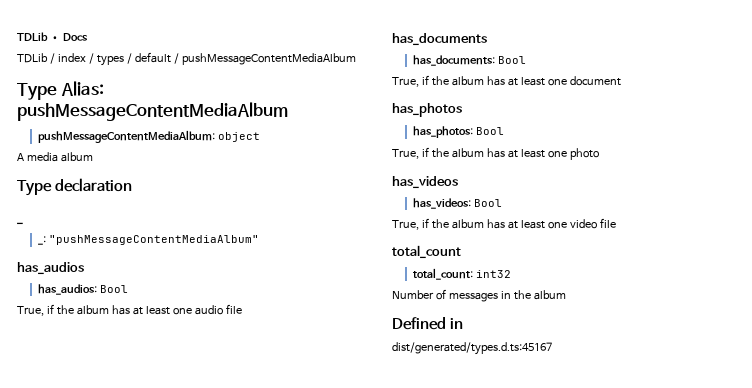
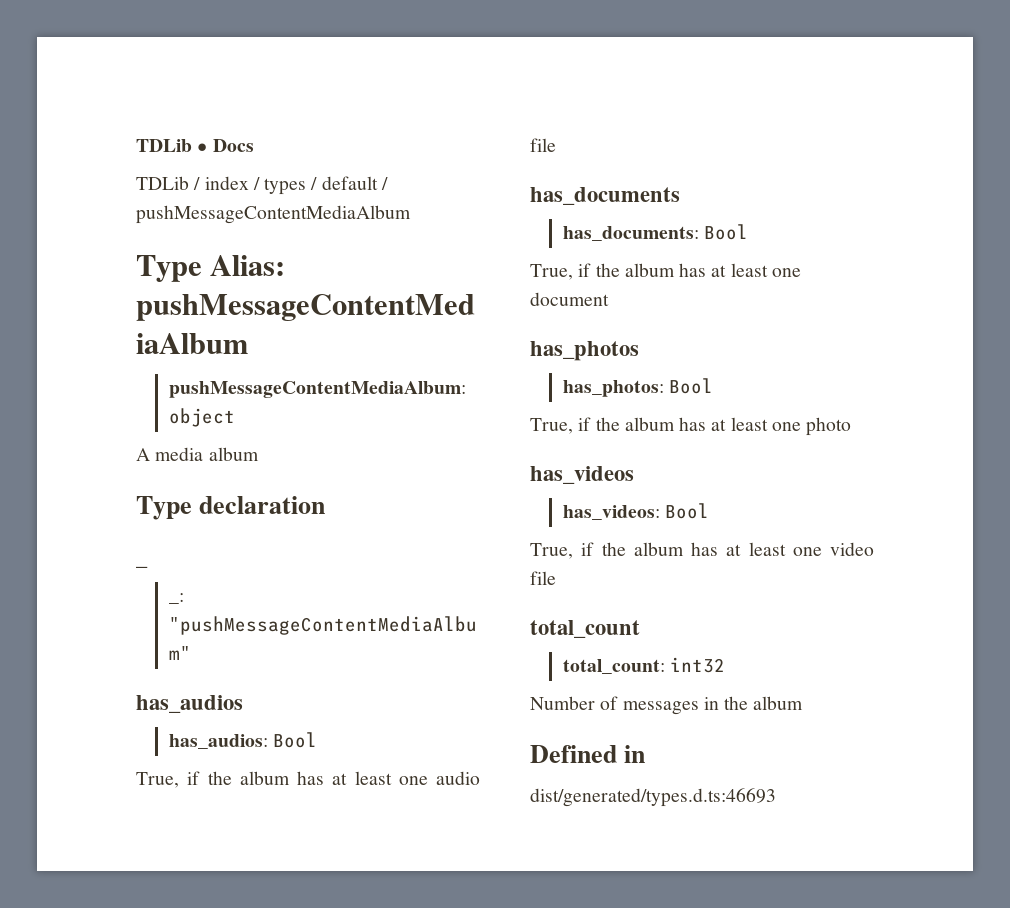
[392,342,552,355] dist/generated/types.d.ts:45167 -> [530,788,776,807] dist/generated/types.d.ts:46693

